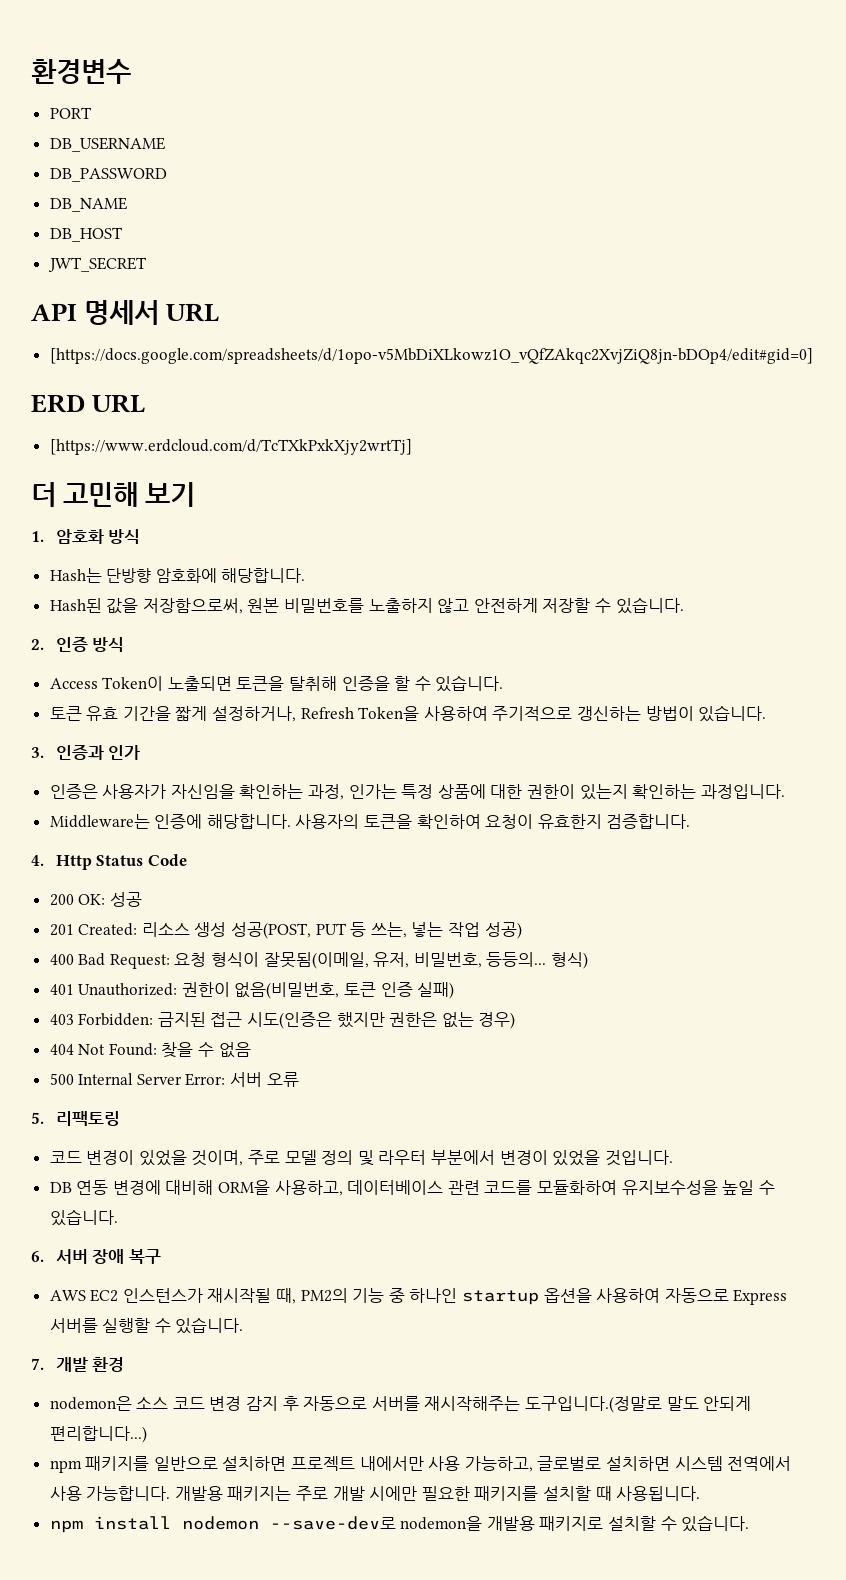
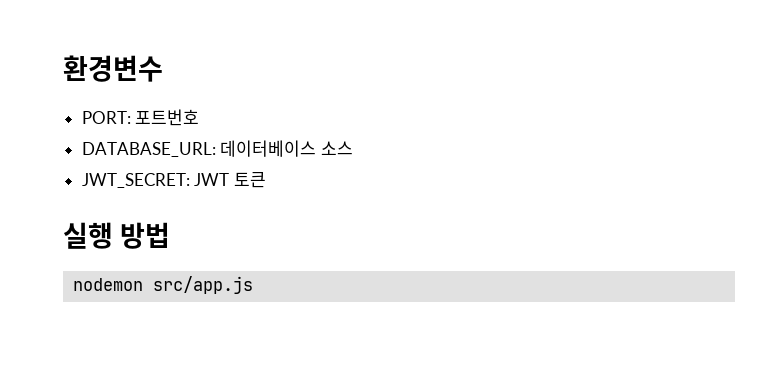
[49,107,92,119] [49,137,165,152] [49,168,167,182] [49,197,127,212] [49,227,123,242] [47,257,147,272] [31,300,220,325] [49,348,813,364] [31,394,146,413] [49,439,412,455] [31,482,196,507] [31,529,141,544] [49,568,306,583] [49,597,684,614] [31,637,125,652] [49,675,504,692] [49,705,767,722] [31,745,141,760] [49,784,785,800] [49,814,691,829] [31,854,187,870] [49,892,142,907] [49,922,522,939] [49,952,589,969] [49,982,455,999] [49,1012,516,1029] [49,1042,251,1058] [49,1072,299,1087] [31,1111,120,1126] [49,1150,673,1166] [49,1180,775,1196] [49,1209,118,1226] [31,1249,161,1264] [49,1288,788,1305] [49,1317,244,1334] [31,1357,125,1372] [49,1396,752,1413] [49,1426,147,1443] [49,1456,792,1473] [49,1486,701,1501] [49,1515,750,1533] PORT // DB_USERNAME // DB_PASSWORD // DB_NAME // DB_HOST // JWT_SECRET // API 명세서 URL // [https://docs.google.com/spreadsheets/d/1opo-v5MbDiXLkowz1O_vQfZAkqc2XvjZiQ8jn-bDOp4/edit#gid=0] // ERD URL // [https://www.erdcloud.com/d/TcTXkPxkXjy2wrtTj] // 더 고민해 보기 // 1. 암호화 방식 // Hash는 단방향 암호화에 해당합니다. // Hash된 값을 저장함으로써, 원본 비밀번호를 노출하지 않고 안전하게 저장할 수 있습니다. // 2. 인증 방식 // Access Token이 노출되면 토큰을 탈취해 인증을 할 수 있습니다. // 토큰 유효 기간을 짧게 설정하거나, Refresh Token을 사용하여 주기적으로 갱신하는 방법이 있습니다. // 3. 인증과 인가 // 인증은 사용자가 자신임을 확인하는 과정, 인가는 특정 상품에 대한 권한이 있는지 확인하는 과정입니다. // Middleware는 인증에 해당합니다. 사용자의 토큰을 확인하여 요청이 유효한지 검증합니다. // 4. Http Status Code // 200 OK: 성공 // 201 Created: 리소스 생성 성공(POST, PUT 등 쓰는, 넣는 작업 성공) // 400 Bad Request: 요청 형식이 잘못됨(이메일, 유저, 비밀번호, 등등의... 형식) // 401 Unauthorized: 권한이 없음(비밀번호, 토큰 인증 실패) // 403 Forbidden: 금지된 접근 시도(인증은 했지만 권한은 없는 경우) // 404 Not Found: 찾을 수 없음 // 500 Internal Server Error: 서버 오류 // 5. 리팩토링 // 코드 변경이 있었을 것이며, 주로 모델 정의 및 라우터 부분에서 변경이 있었을 것입니다. // DB 연동 변경에 대비해 ORM을 사용하고, 데이터베이스 관련 코드를 모듈화하여 유지보수성을 높일 수 있습니다. // 6. 서버 장애 복구 // AWS EC2 인스턴스가 재시작될 때, PM2의 기능 중 하나인 startup 옵션을 사용하여 자동으로 Express 서버를 실행할 수 있습니다. // 7. 개발 환경 // nodemon은 소스 코드 변경 감지 후 자동으로 서버를 재시작해주는 도구입니다.(정말로 말도 안되게 편리합니다...) // npm 패키지를 일반으로 설치하면 프로젝트 내에서만 사용 가능하고, 글로벌로 설치하면 시스템 전역에서 사용 가능합니다. 개발용 패키지는 주로 개발 시에만 필요한 패키지를 설치할 때 사용됩니다. // npm install nodemon --save-dev로 nodemon을 개발용 패키지로 설치할 수 있습니다. -> [81,109,200,126] [81,140,353,157] [81,172,266,188] [63,222,171,249] [73,276,254,294] PORT: 포트번호 // DATABASE_URL: 데이터베이스 소스 // JWT_SECRET: JWT 토큰 // 실행 방법 // nodemon src/app.js

